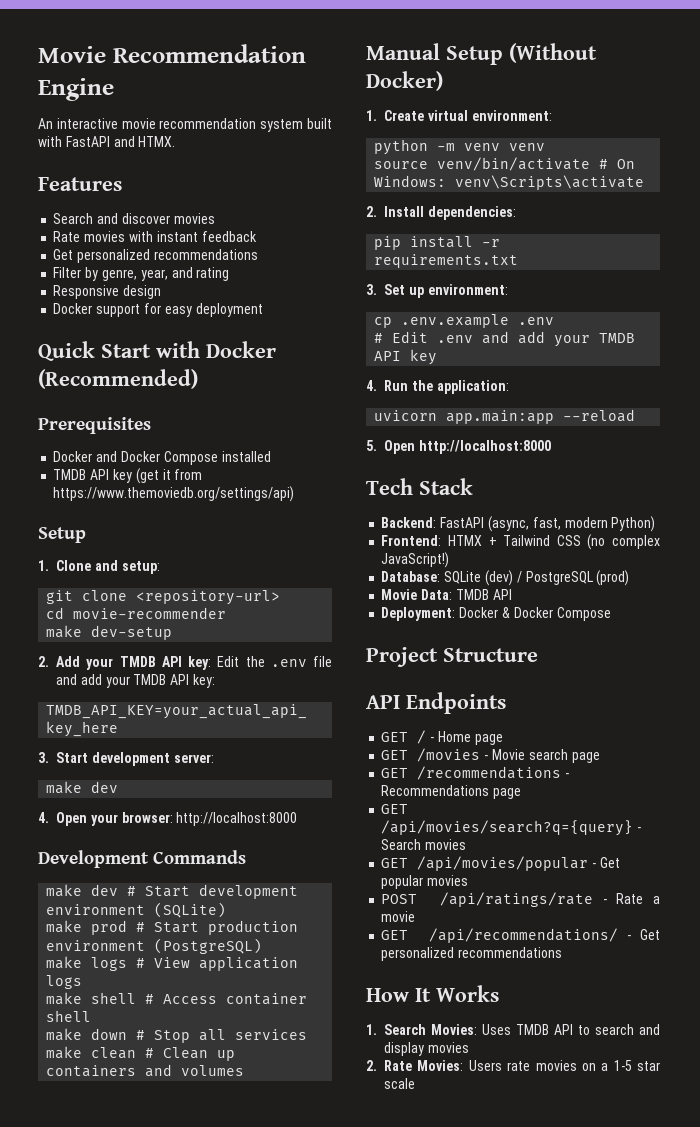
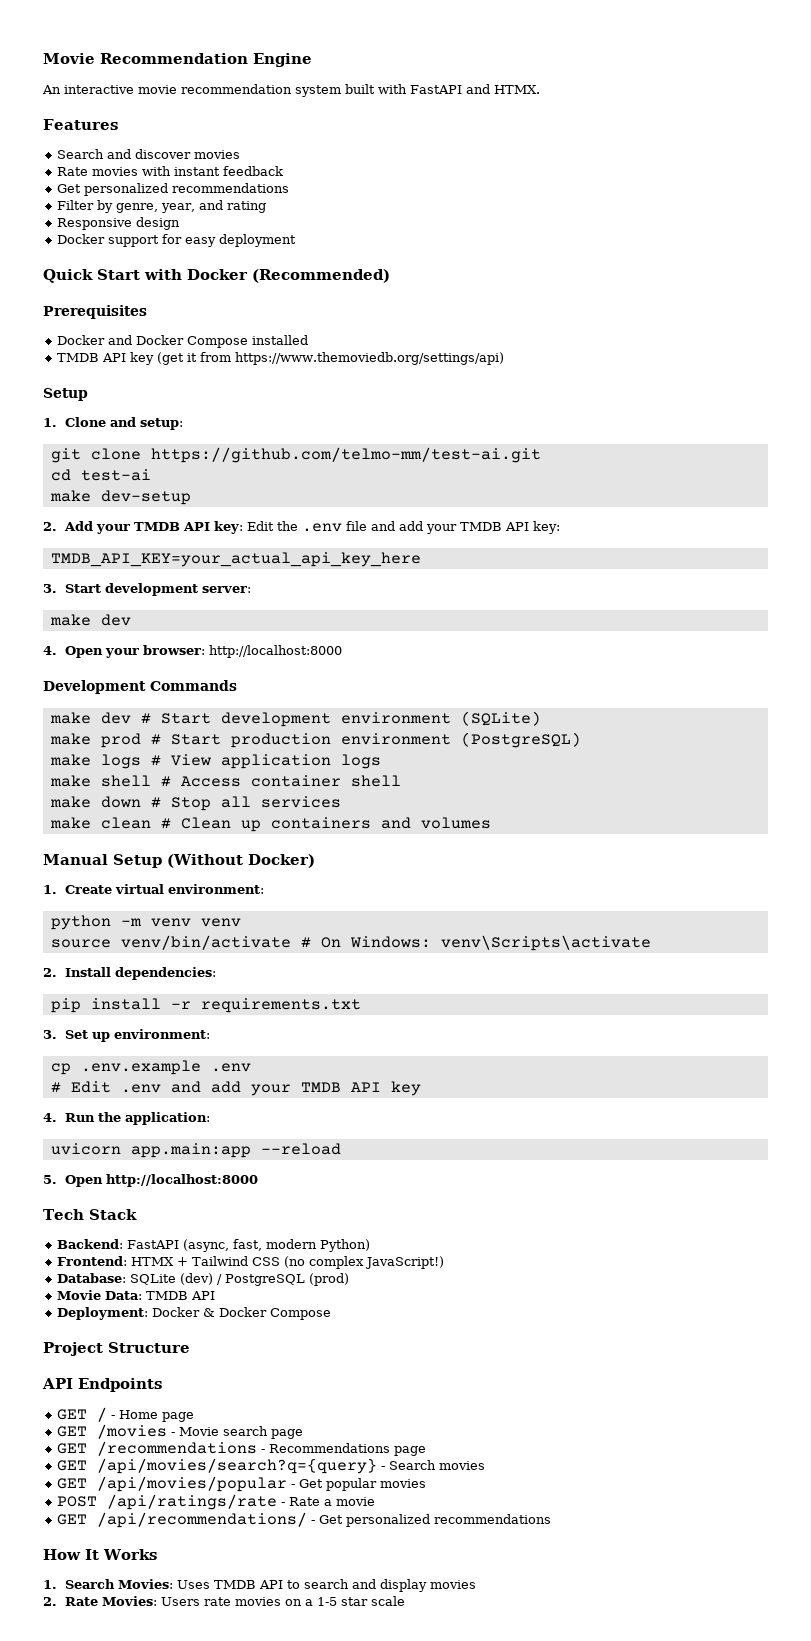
[136,590,281,605] <repository-url> -> [150,447,541,463] https://github.com/telmo-mm/test-ai.git
[73,607,227,619] movie-recommender -> [80,469,151,481] test-ai

